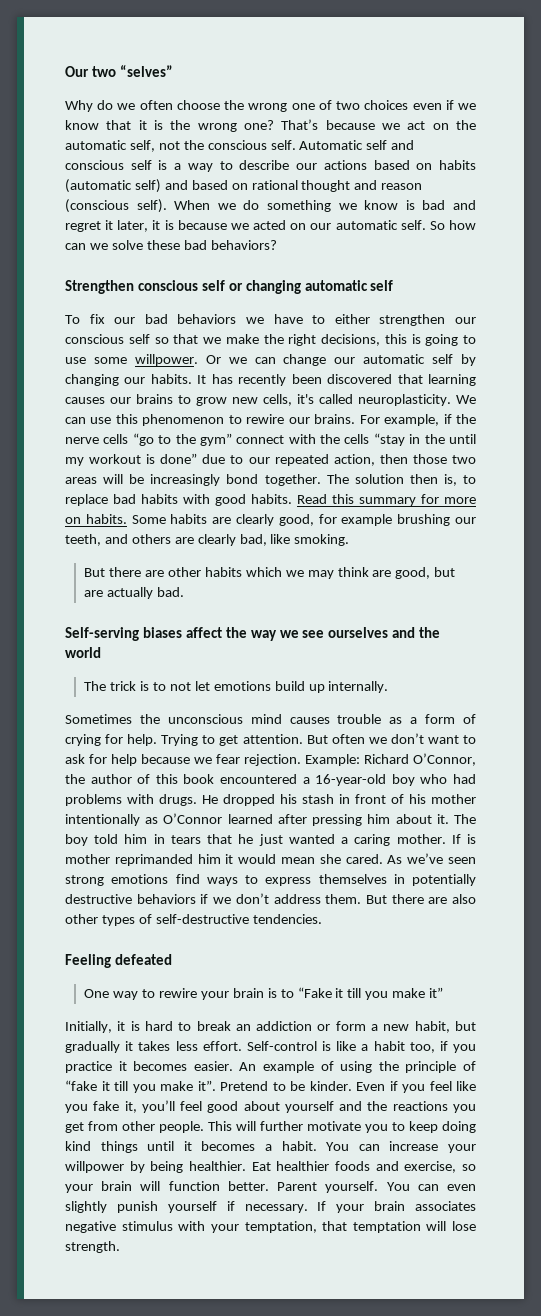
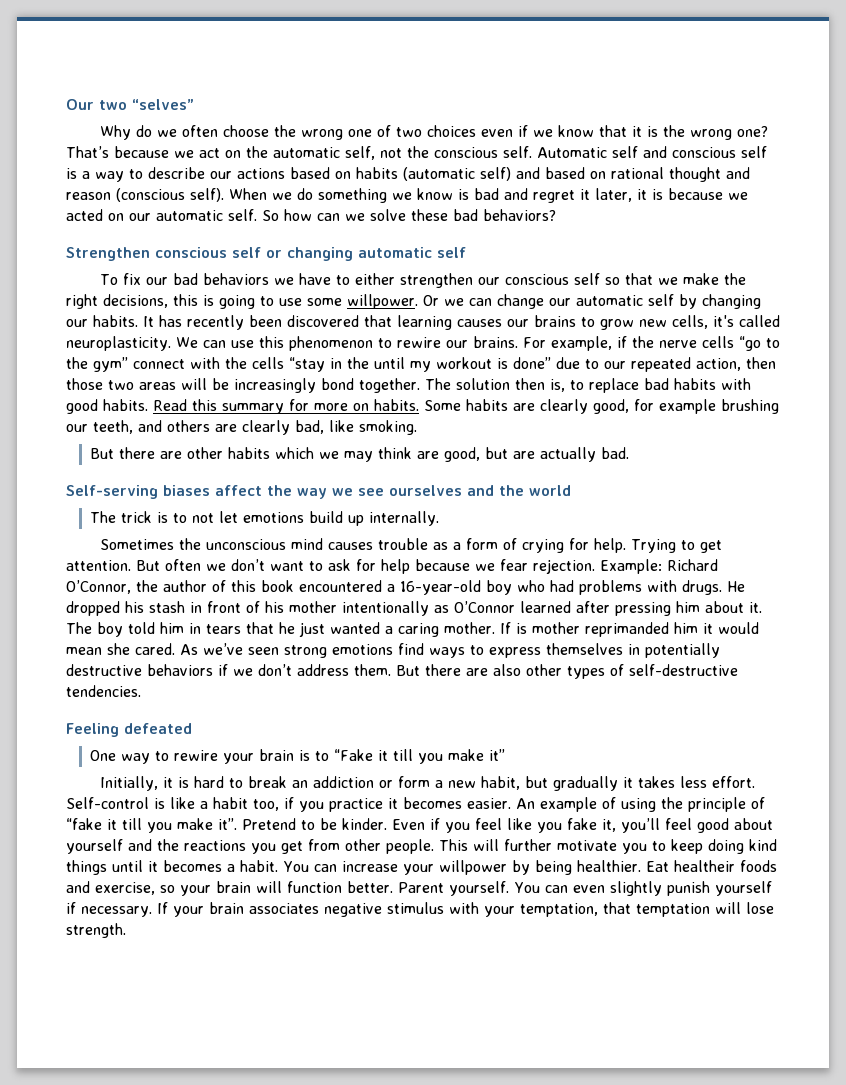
[276,1161,330,1171] healthier -> [673,860,735,872] healtheir

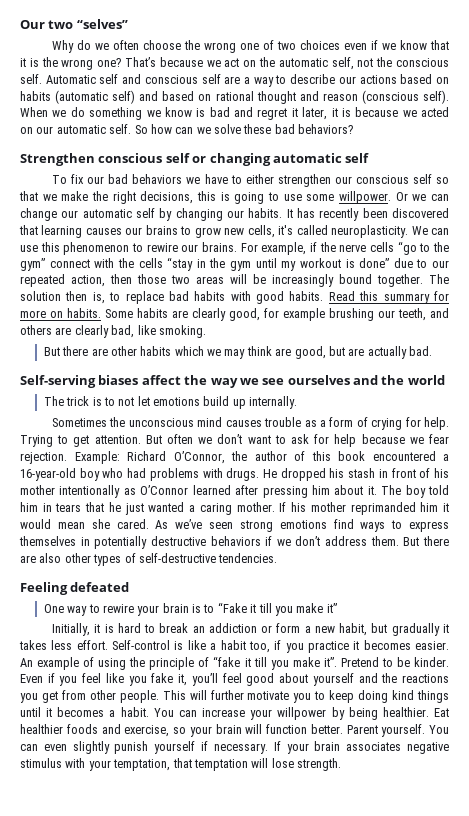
[66,168,77,179] is -> [224,76,241,84] are
(369, 363) none -> [230,261,251,271] gym
[321,378,354,390] bond -> [339,274,372,284] bound
[516,623,527,634] is -> [291,502,307,512] his
[673,860,735,872] healtheir -> [20,724,63,734] healthier

